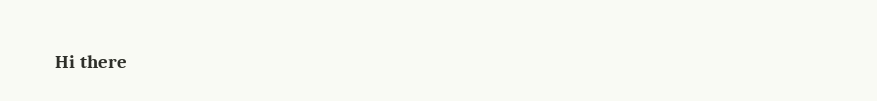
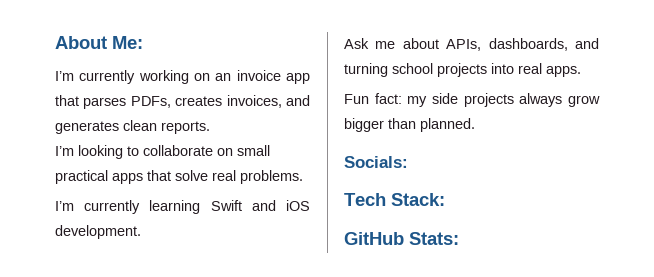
[55,55,127,68] Hi there -> [55,36,143,49] [55,70,310,84] [55,95,310,109] [55,120,210,134] [55,145,270,159] [55,170,303,184] [55,200,310,214] [55,225,141,239] [344,38,599,51] [344,63,581,77] [344,93,600,107] [344,118,475,132] [344,156,408,168] [344,193,445,206] [344,232,459,245] About Me: // I’m currently working on an invoice app that parses PDFs, creates invoices, and generates clean reports. // I’m looking to collaborate on small practical apps that solve real problems. // I’m currently learning Swift and iOS development. // Ask me about APIs, dashboards, and turning school projects into real apps. // Fun fact: my side projects always grow bigger than planned. // Socials: // Tech Stack: // GitHub Stats:

